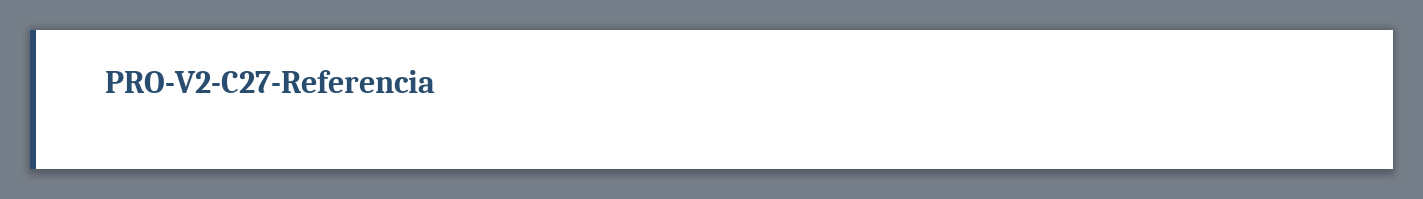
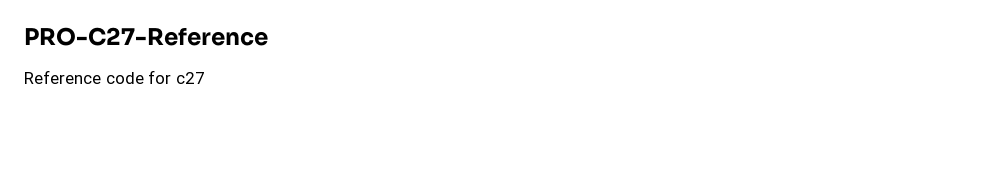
[105,70,435,93] PRO-V2-C27-Referencia -> [24,27,268,46] [24,70,205,84] PRO-C27-Reference // Reference code for c27

